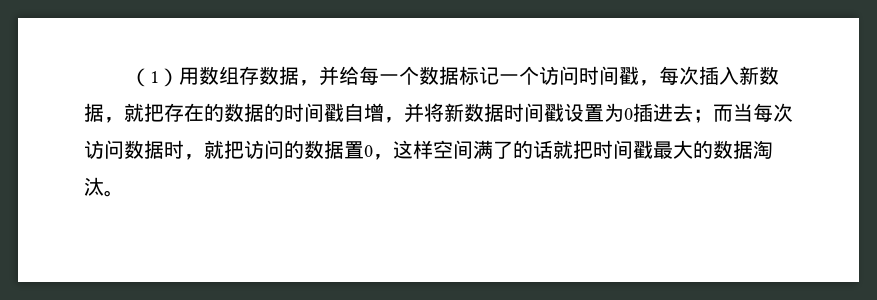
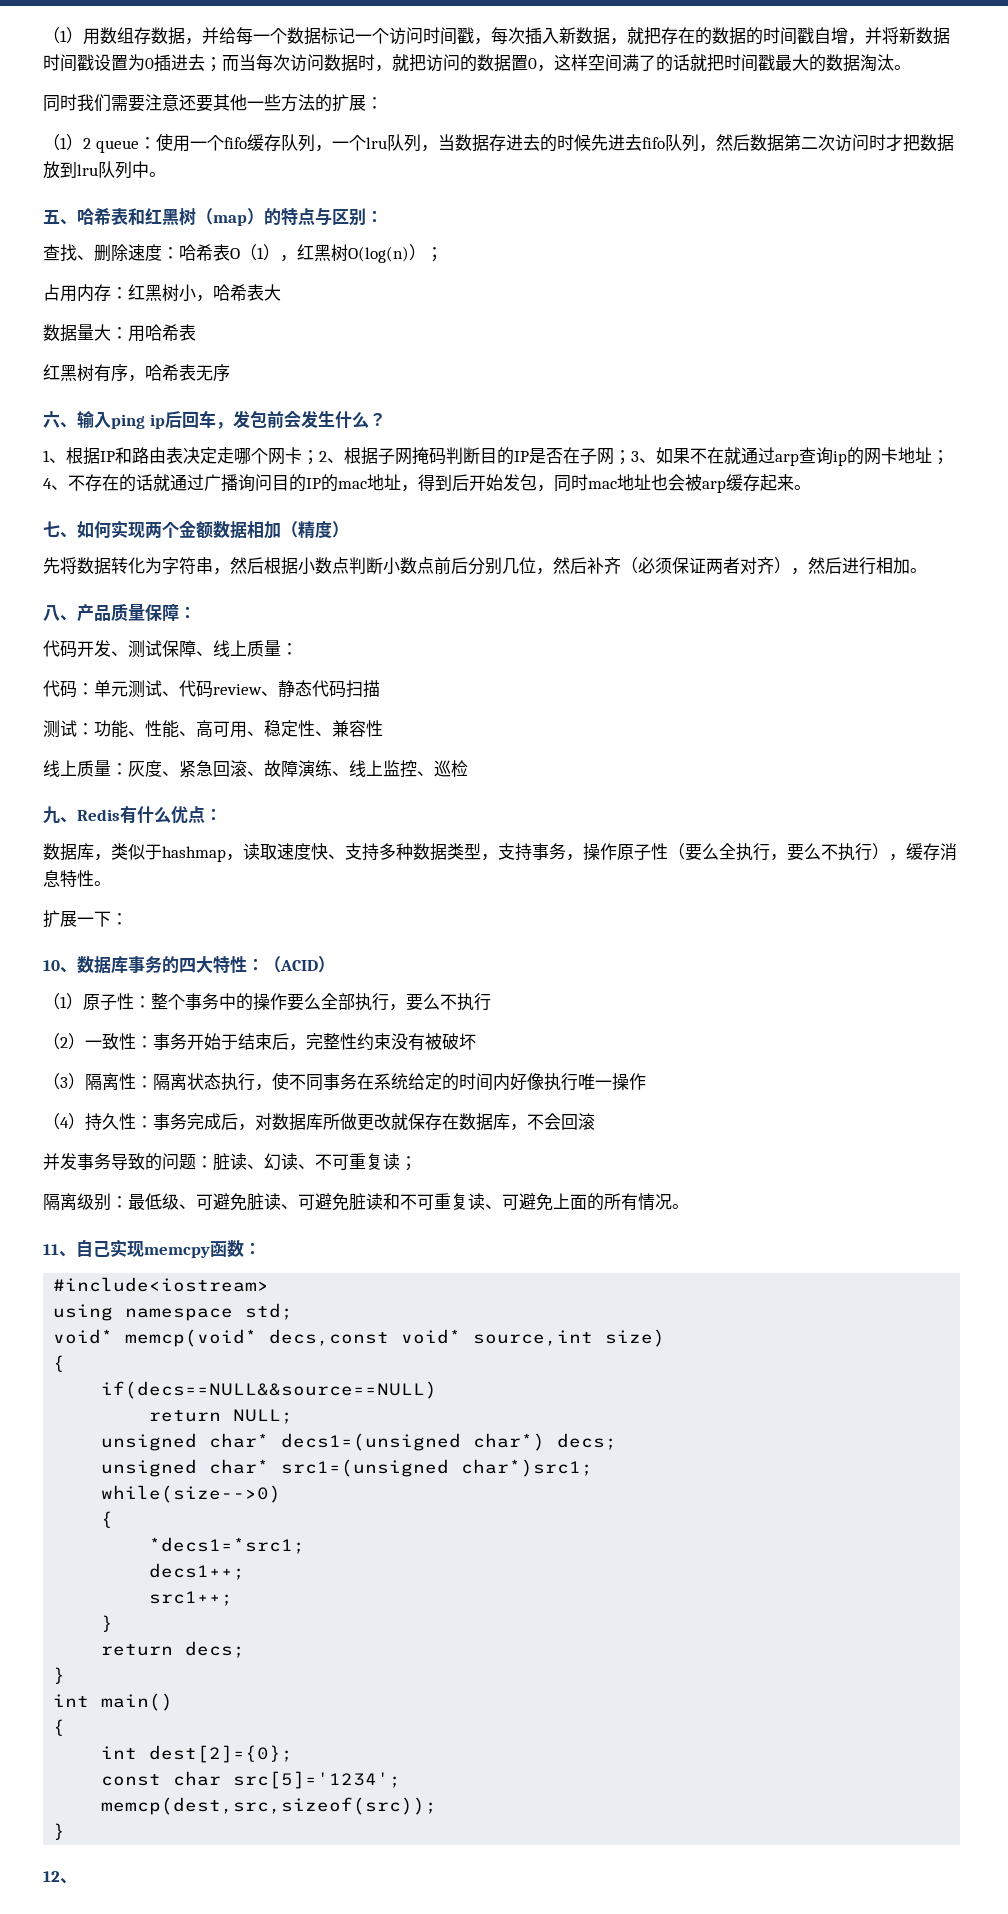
(124, 193) none -> [43,94,383,112] [43,133,954,153] [43,161,166,179] [43,207,383,226] [43,244,443,263] [43,284,281,302] [43,324,196,342] [43,364,230,382] [43,410,386,429] [43,447,949,466] [43,474,811,493] [43,520,349,539] [43,557,927,575] [43,603,196,622] [43,640,298,658] [43,680,380,698] [43,720,383,738] [43,760,468,778] [43,806,222,824] [43,843,957,862] [43,870,111,887] [43,910,128,928] [43,956,335,974] [43,993,491,1011] [43,1033,476,1051] [43,1072,646,1091] [43,1113,595,1131] [43,1153,417,1171] [43,1193,689,1211] [43,1239,261,1258] [53,1277,270,1292] [53,1303,294,1321] [53,1329,666,1347] [53,1355,66,1372] [101,1381,438,1399] [149,1409,294,1424] [101,1433,618,1451] [101,1459,594,1477] [101,1485,282,1503] [101,1511,114,1528] [149,1537,306,1554] [149,1563,246,1580] [149,1591,234,1606] [101,1615,114,1632] [101,1641,246,1658] [53,1667,66,1684] [53,1693,174,1711] [53,1719,66,1736] [101,1745,294,1763] [101,1771,402,1789] [101,1797,438,1815] [53,1823,66,1840] [43,1871,77,1884] // 同时我们需要注意还要其他一些方法的扩展： // （1）2 queue：使用一个fifo缓存队列，一个lru队列，当数据存进去的时候先进去fifo队列，然后数据第二次访问时才把数据放到lru队列中。 // 五、哈希表和红黑树（map）的特点与区别： // 查找、删除速度：哈希表O（1），红黑树O(log(n)）； // 占用内存：红黑树小，哈希表大 // 数据量大：用哈希表 // 红黑树有序，哈希表无序 // 六、输入ping ip后回车，发包前会发生什么？ // 1、根据IP和路由表决定走哪个网卡；2、根据子网掩码判断目的IP是否在子网；3、如果不在就通过arp查询ip的网卡地址；4、不存在的话就通过广播询问目的IP的mac地址，得到后开始发包，同时mac地址也会被arp缓存起来。 // 七、如何实现两个金额数据相加（精度） // 先将数据转化为字符串，然后根据小数点判断小数点前后分别几位，然后补齐（必须保证两者对齐），然后进行相加。 // 八、产品质量保障： // 代码开发、测试保障、线上质量： // 代码：单元测试、代码review、静态代码扫描 // 测试：功能、性能、高可用、稳定性、兼容性 // 线上质量：灰度、紧急回滚、故障演练、线上监控、巡检 // 九、Redis有什么优点： // 数据库，类似于hashmap，读取速度快、支持多种数据类型，支持事务，操作原子性（要么全执行，要么不执行），缓存消息特性。 // 扩展一下： // 10、数据库事务的四大特性：（ACID） // （1）原子性：整个事务中的操作要么全部执行，要么不执行 // （2）一致性：事务开始于结束后，完整性约束没有被破坏 // （3）隔离性：隔离状态执行，使不同事务在系统给定的时间内好像执行唯一操作 // （4）持久性：事务完成后，对数据库所做更改就保存在数据库，不会回滚 // 并发事务导致的问题：脏读、幻读、不可重复读； // 隔离级别：最低级、可避免脏读、可避免脏读和不可重复读、可避免上面的所有情况。 // 11、自己实现memcpy函数： // #include<iostream> // using namespace std; // void* memcp(void* decs,const void* source,int size) // { // if(decs==NULL&&source==NULL) // return NULL; // unsigned char* decs1=(unsigned char*) decs; // unsigned char* src1=(unsigned char*)src1; // while(size-->0) // { // *decs1=*src1; // decs1++; // src1++; // } // return decs; // } // int main() // { // int dest[2]={0}; // const char src[5]='1234'; // memcp(dest,src,sizeof(src)); // } // 12、

